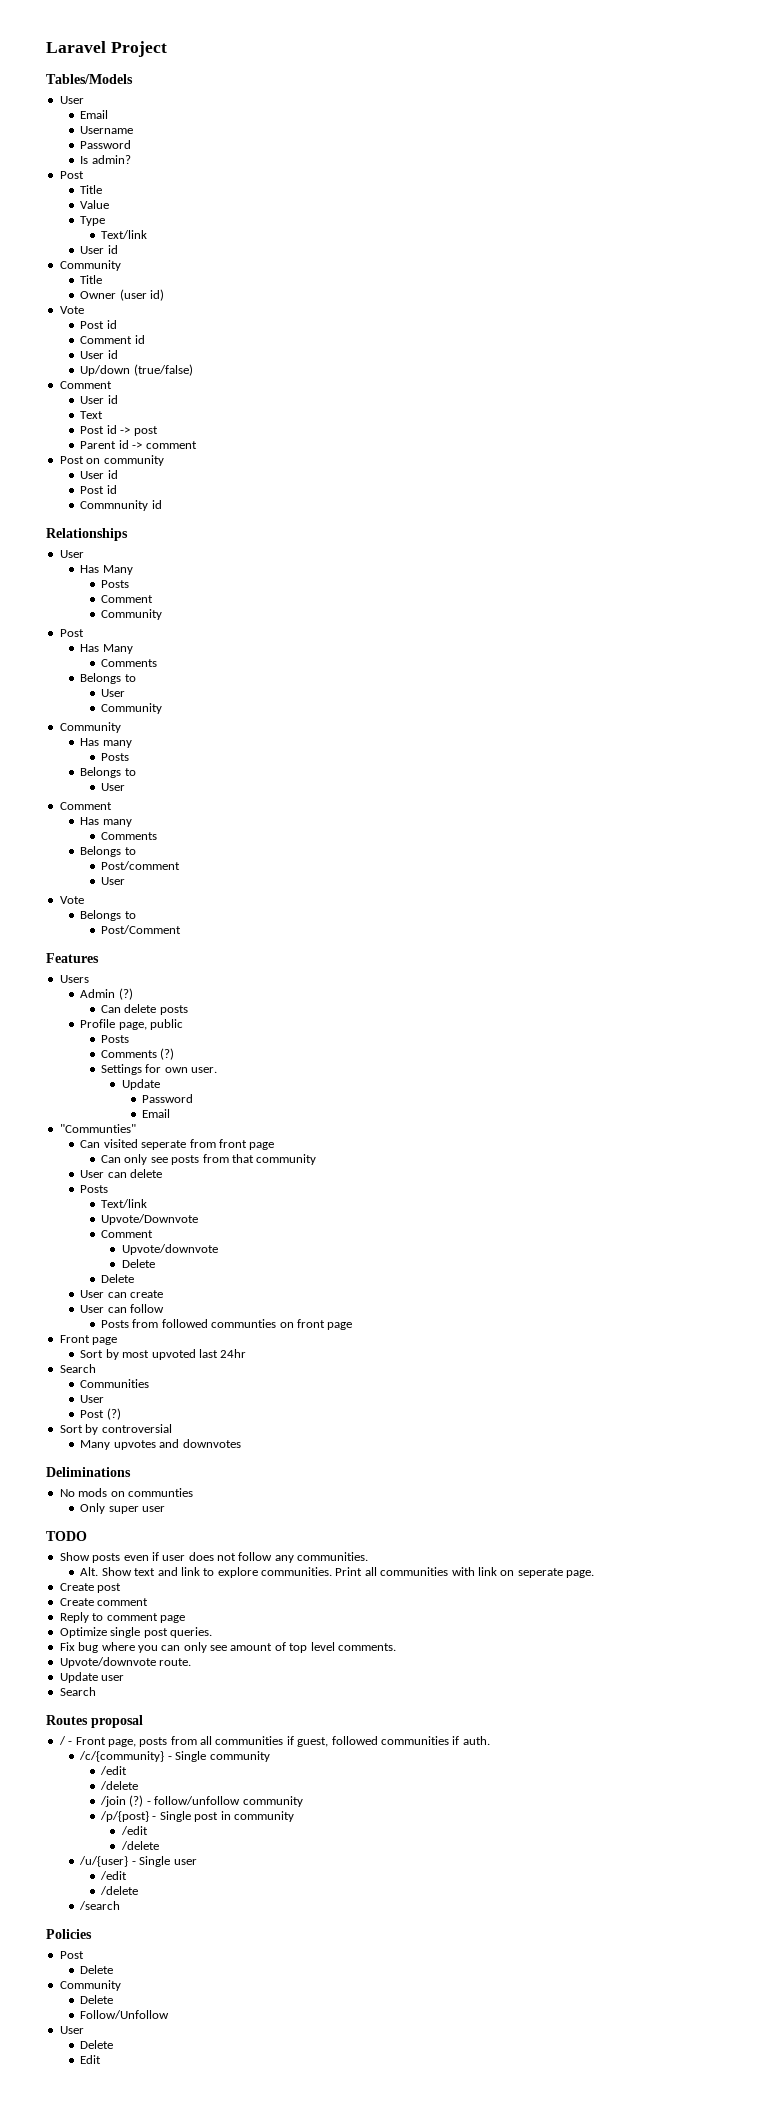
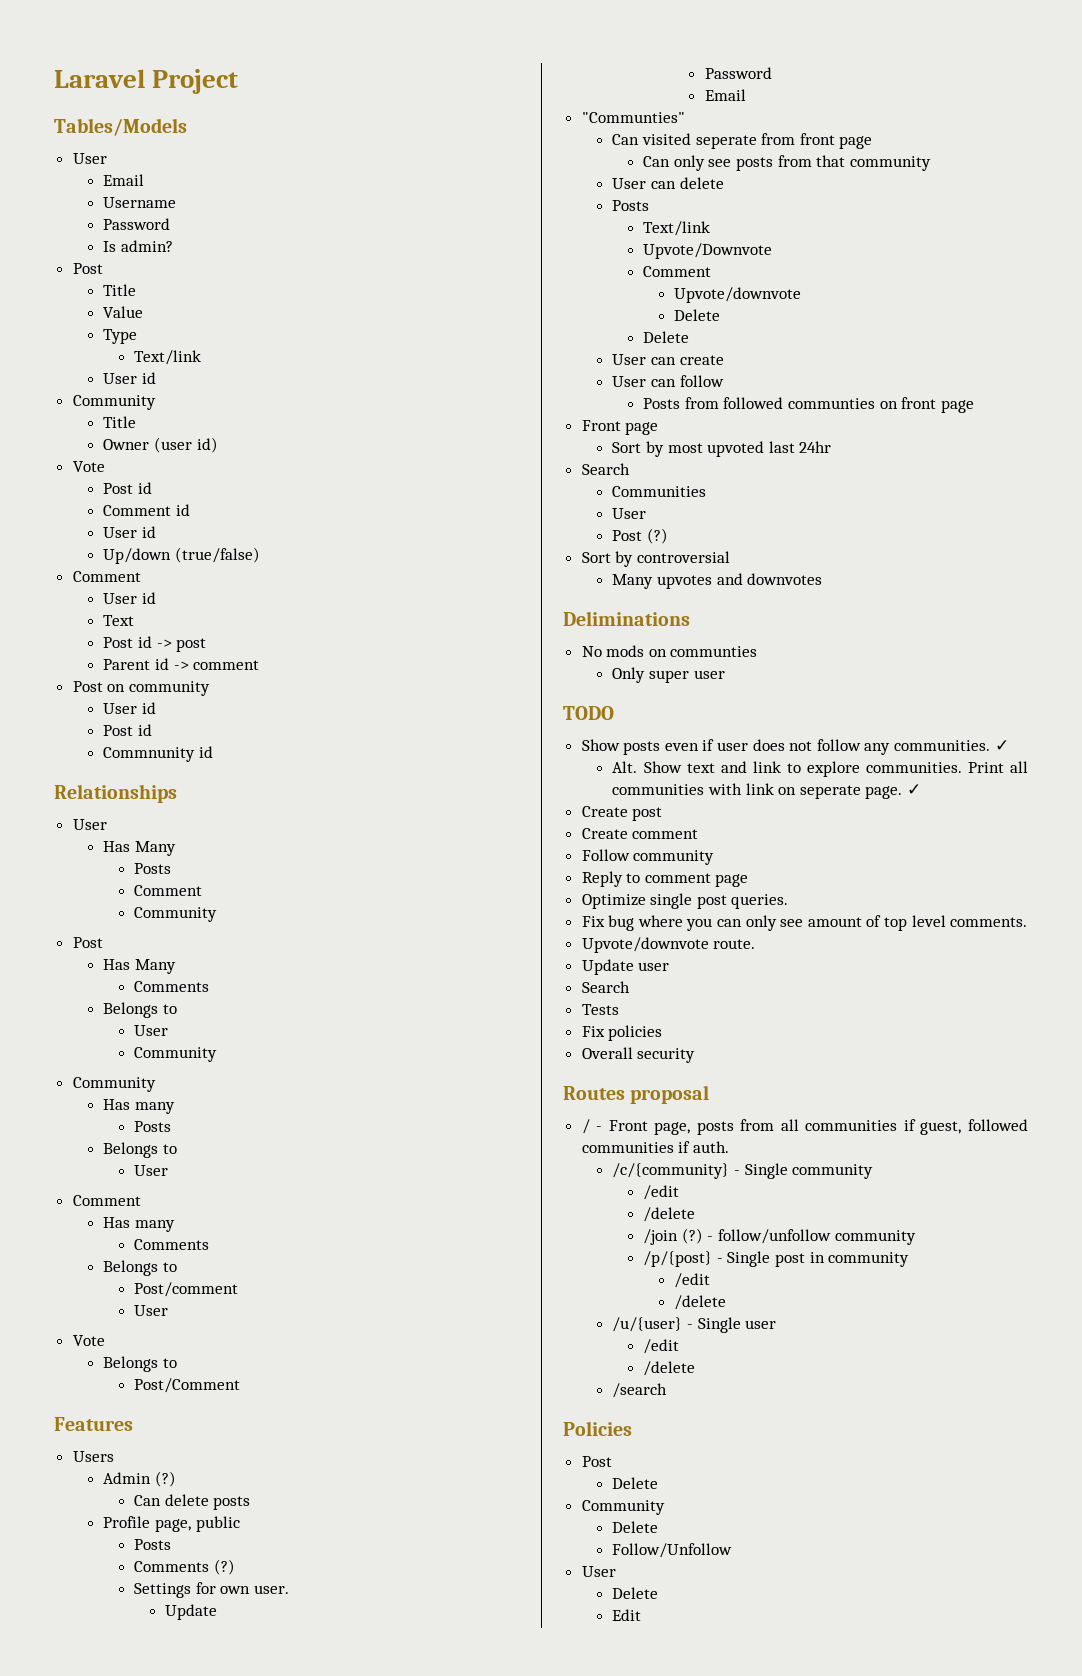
(369, 1556) none -> [994,740,1009,751] ✓
(594, 1574) none -> [906,784,921,795] ✓
(149, 1602) none -> [581,849,715,865] // Follow community
(96, 1691) none -> [581,1004,619,1015] [581,1025,663,1041] [581,1047,696,1063] // Tests // Fix policies // Overall security

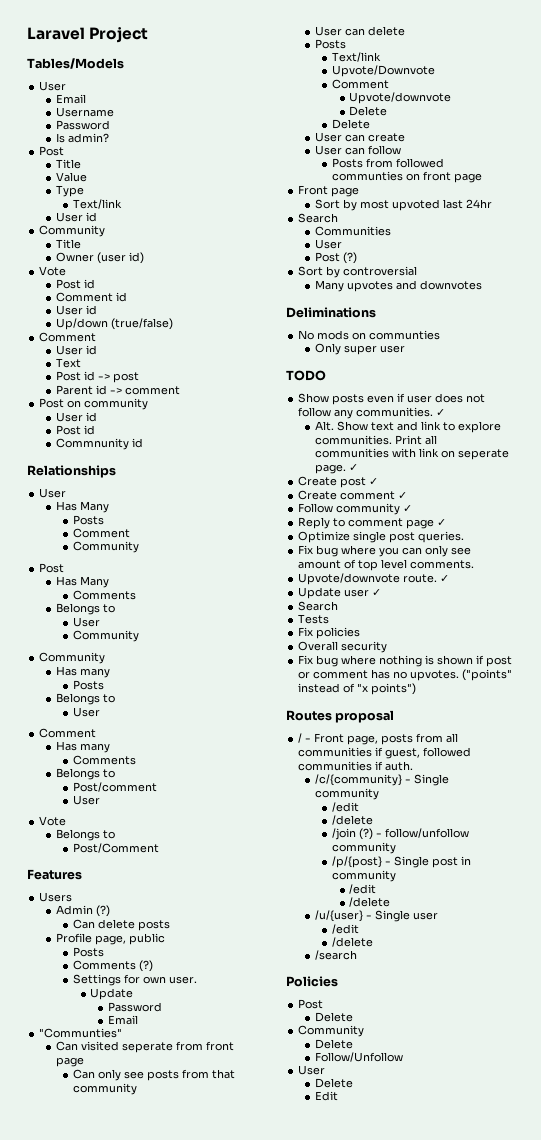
(663, 814) none -> [369,478,379,485] ✓
(699, 834) none -> [398,492,408,499] ✓
(715, 857) none -> [403,505,413,512] ✓
(749, 880) none -> [437,519,447,526] ✓
(756, 944) none -> [440,575,450,582] ✓
(670, 966) none -> [372,589,382,596] ✓
(696, 1055) none -> [298,655,513,667] [298,669,513,681] [298,683,417,695] // Fix bug where nothing is shown if post or comment has no upvotes. ("points" instead of "x points")

